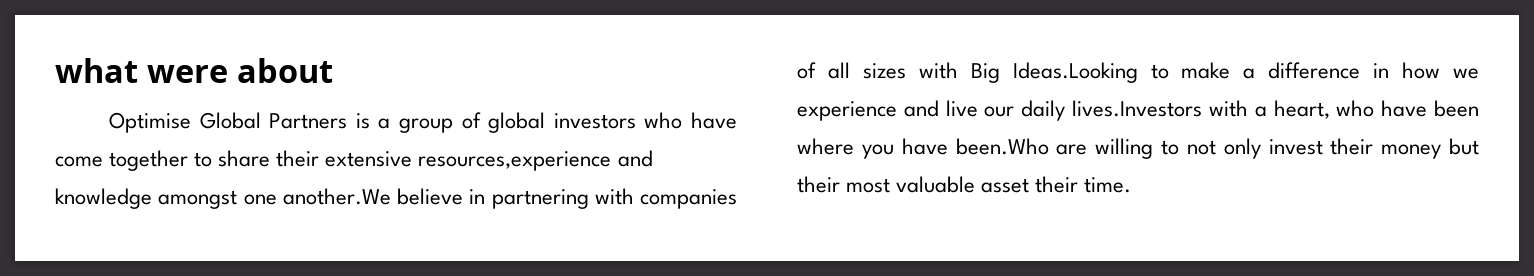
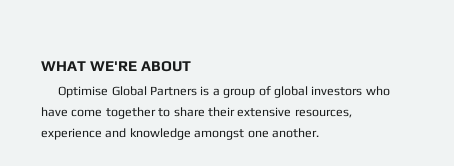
[55,58,333,83] what were about -> [41,61,192,72] WHAT WE'RE ABOUT
[418,151,612,171] resources,experience -> [294,109,352,118] [41,128,102,140] resources, experience
[282,188,737,209] [797,62,1479,83] [797,100,1479,121] [797,138,1479,159] [797,176,1132,193] another.We believe in partnering with companies of all sizes with Big Ideas.Looking to make a difference in how we experience and live our daily lives.Investors with a heart, who have been where you have been.Who are willing to not only invest their money but their most valuable asset their time. -> [271,128,319,138] another.

